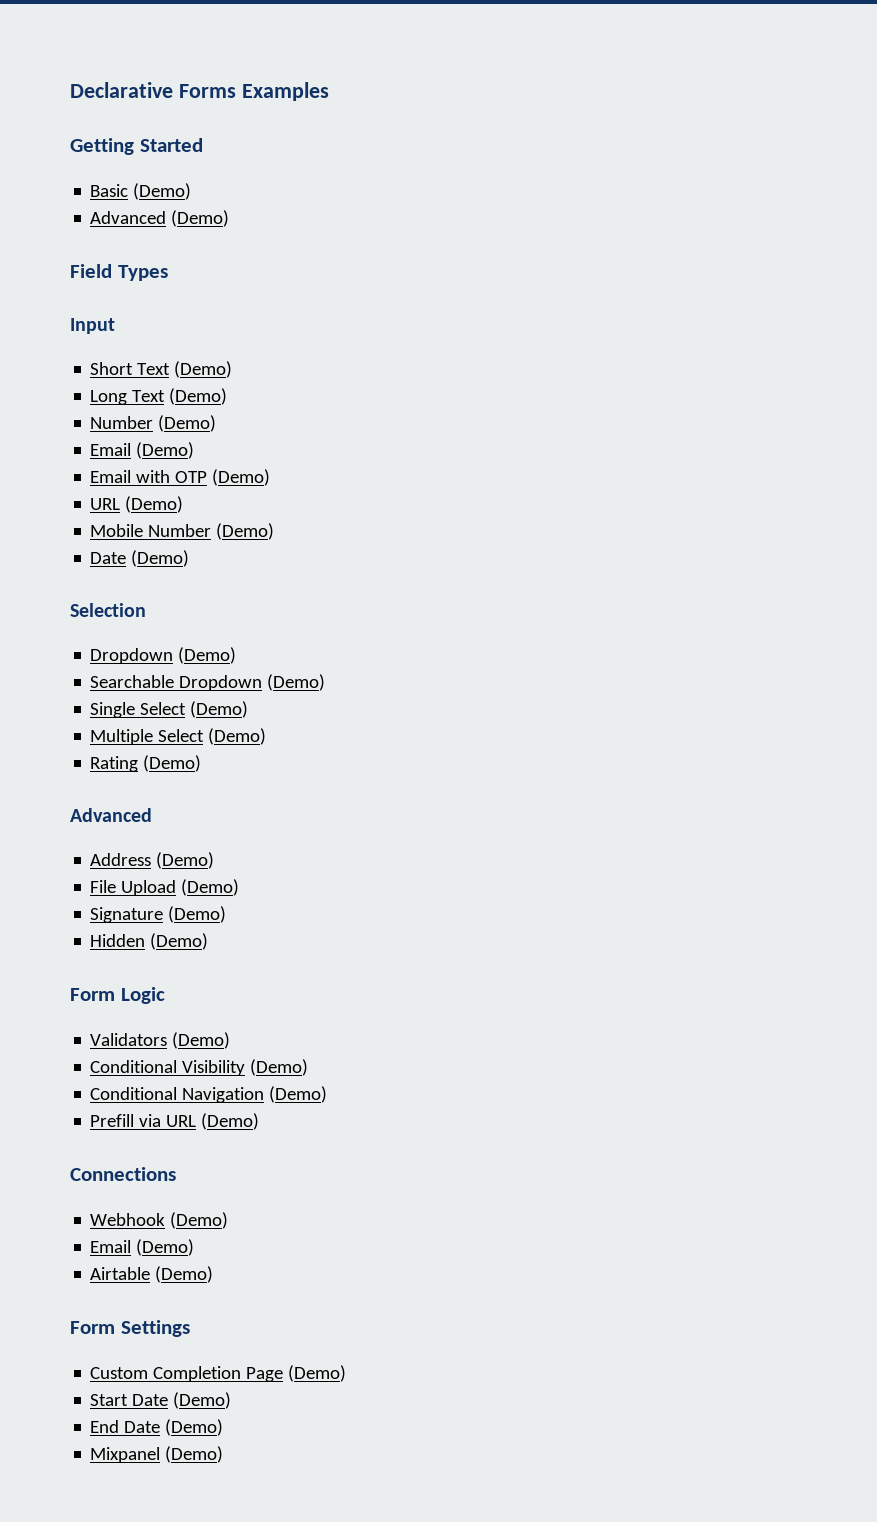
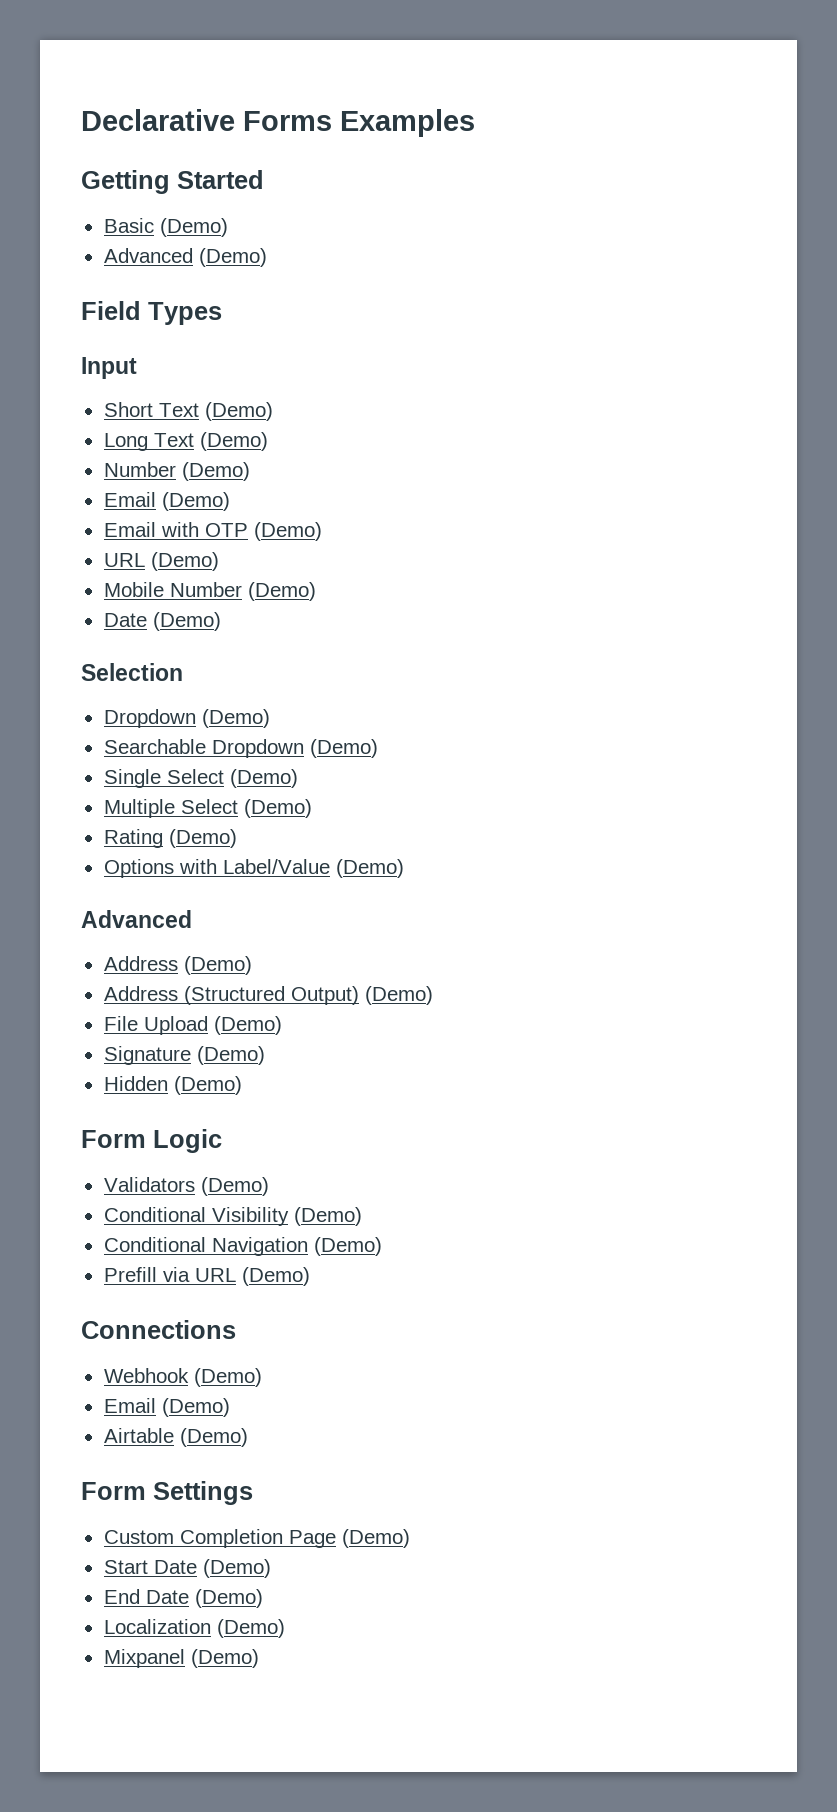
(202, 763) none -> [103,859,404,878] // Options with Label/Value (Demo)
(215, 860) none -> [103,986,433,1005] // Address (Structured Output) (Demo)
(224, 1427) none -> [103,1619,285,1638] // Localization (Demo)

